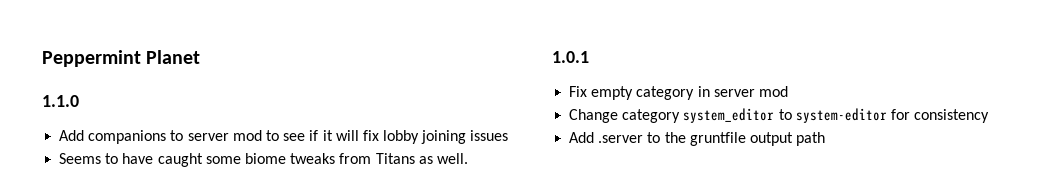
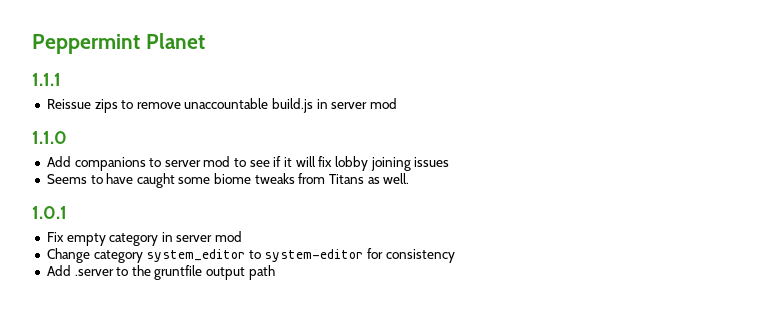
(201, 57) none -> [32,73,61,86] [46,98,398,113] // 1.1.1 // Reissue zips to remove unaccountable build.js in server mod

